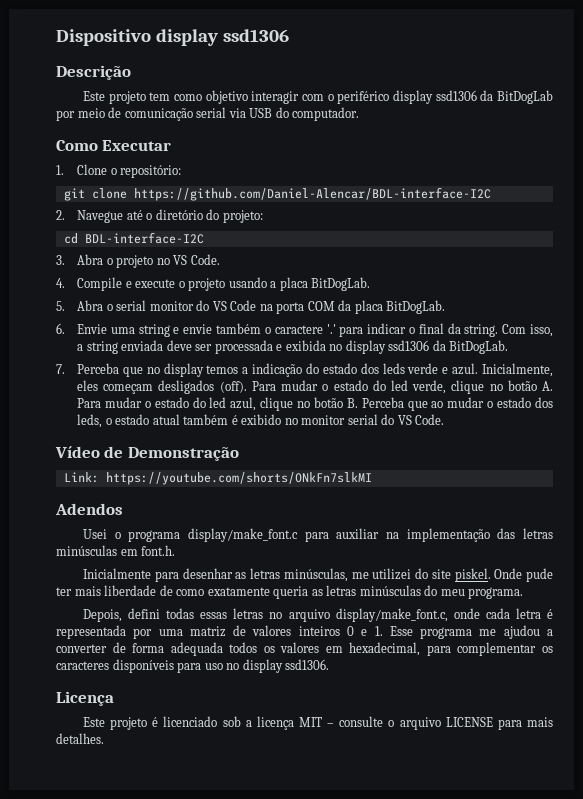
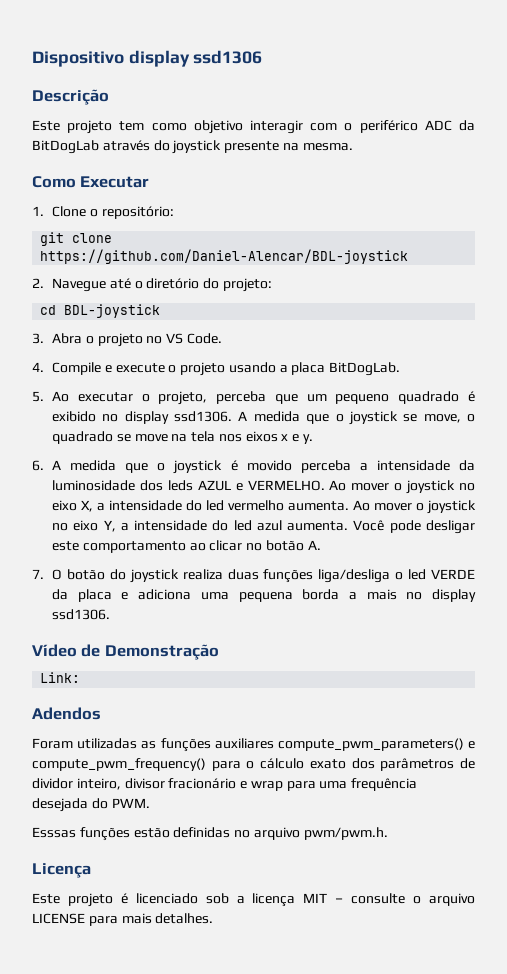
[393,90,554,104] [56,107,360,121] display ssd1306 da BitDogLab por meio de comunicação serial via USB do computador. -> [424,120,475,131] [32,140,353,154] ADC da BitDogLab através do joystick presente na mesma.
[133,187,491,201] https://github.com/Daniel-Alencar/BDL-interface-I2C -> [40,249,409,264] https://github.com/Daniel-Alencar/BDL-joystick
[84,232,204,244] BDL-interface-I2C -> [64,304,161,318] BDL-joystick
[77,300,446,314] [56,323,553,337] [77,340,509,354] [56,363,553,377] [77,380,553,394] [77,397,553,411] [77,414,445,428] Abra o serial monitor do VS Code na porta COM da placa BitDogLab. // 6. Envie uma string e envie também o caractere '.' para indicar o final da string. Com isso, a string enviada deve ser processada e exibida no display ssd1306 da BitDogLab. // 7. Perceba que no display temos a indicação do estado dos leds verde e azul. Inicialmente, eles começam desligados (off). Para mudar o estado do led verde, clique no botão A. Para mudar o estado do led azul, clique no botão B. Perceba que ao mudar o estado dos leds, o estado atual também é exibido no monitor serial do VS Code. -> [51,391,475,405] [51,411,476,425] [51,431,314,444] [32,460,475,474] [51,480,476,494] [51,500,476,514] [51,520,475,534] [51,540,321,553] [32,569,476,583] [51,589,477,602] [51,609,110,620] Ao executar o projeto, perceba que um pequeno quadrado é exibido no display ssd1306. A medida que o joystick se move, o quadrado se move na tela nos eixos x e y. // 6. A medida que o joystick é movido perceba a intensidade da luminosidade dos leds AZUL e VERMELHO. Ao mover o joystick no eixo X, a intensidade do led vermelho aumenta. Ao mover o joystick no eixo Y, a intensidade do led azul aumenta. Você pode desligar este comportamento ao clicar no botão A. // 7. O botão do joystick realiza duas funções liga/desliga o led VERDE da placa e adiciona uma pequena borda a mais no display ssd1306.
[105,472,372,485] https://youtube.com/shorts/ONkFn7slkMI -> (81, 677) none
[83,528,553,542] [56,545,176,556] [83,568,553,582] [56,585,524,599] [83,608,554,622] [56,625,553,639] [56,642,553,656] [56,659,330,673] Usei o programa display/make_font.c para auxiliar na implementação das letras minúsculas em font.h. // Inicialmente para desenhar as letras minúsculas, me utilizei do site piskel. Onde pude ter mais liberdade de como exatamente queria as letras minúsculas do meu programa. // Depois, defini todas essas letras no arquivo display/make_font.c, onde cada letra é representada por uma matriz de valores inteiros 0 e 1. Esse programa me ajudou a converter de forma adequada todos os valores em hexadecimal, para complementar os caracteres disponíveis para uso no display ssd1306. -> [32,738,475,752] [32,758,476,771] [32,778,418,791] [32,798,150,812] [32,827,388,841] Foram utilizadas as funções auxiliares compute_pwm_parameters() e compute_pwm_frequency() para o cálculo exato dos parâmetros de dividor inteiro, divisor fracionário e wrap para uma frequência desejada do PWM. // Esssas funções estão definidas no arquivo pwm/pwm.h.

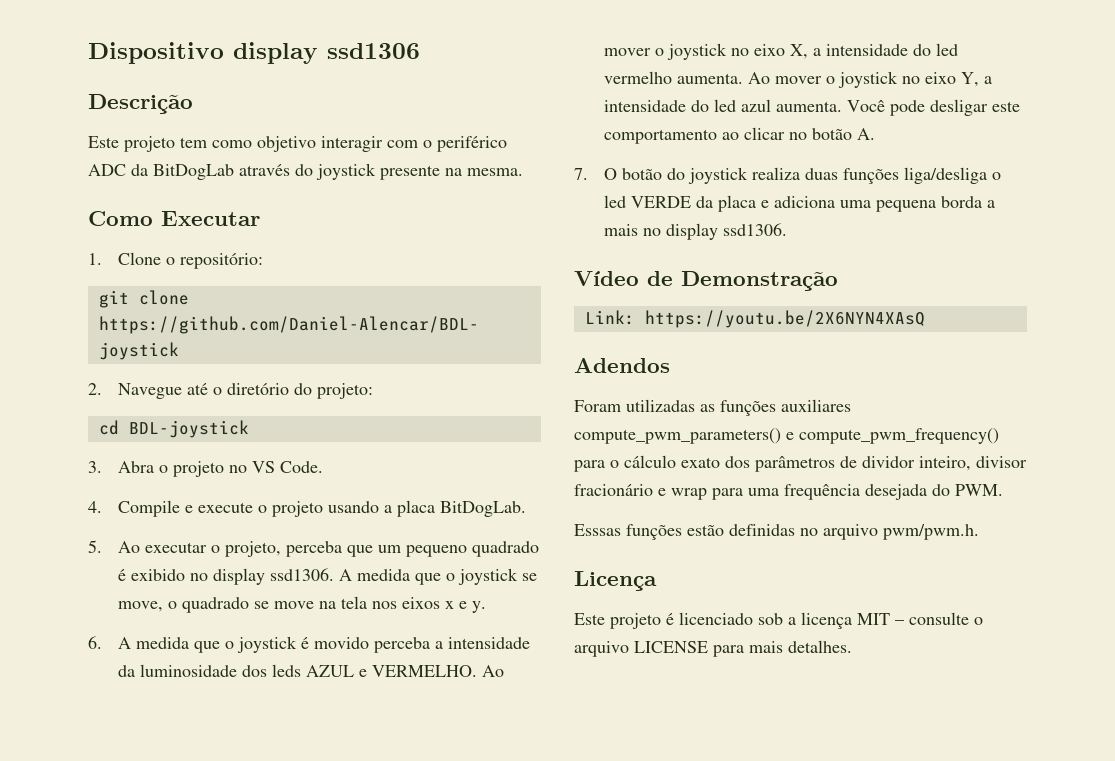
(81, 677) none -> [644,310,925,328] https://youtu.be/2X6NYN4XAsQ

